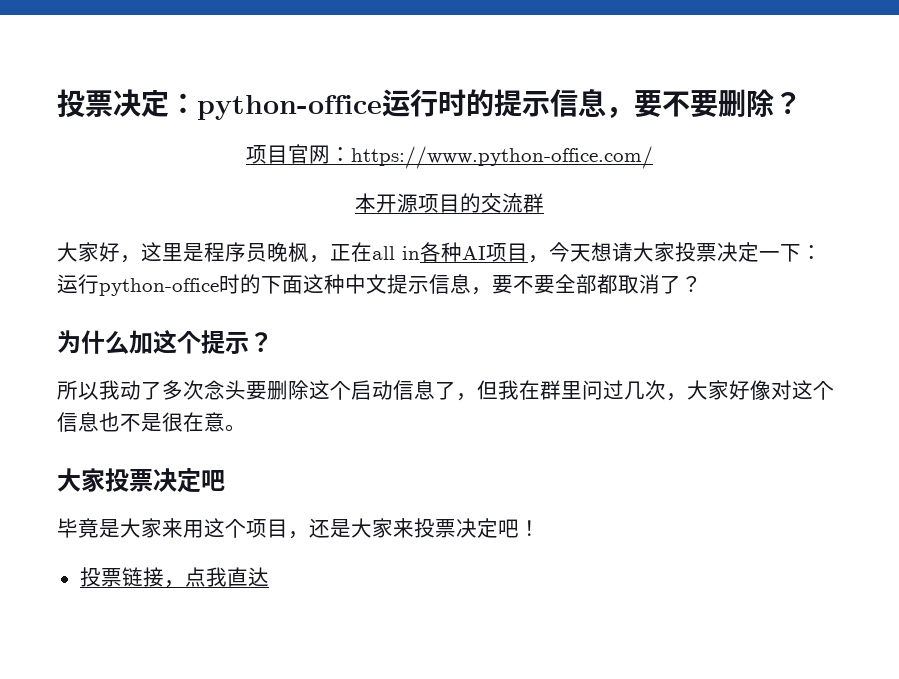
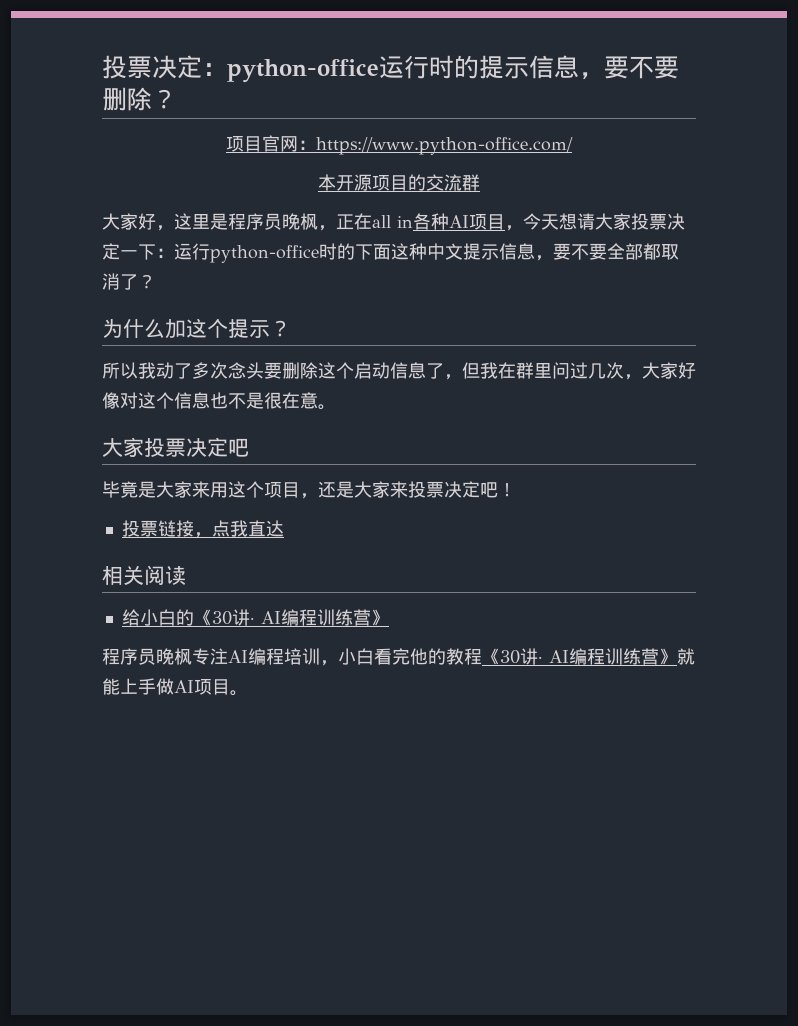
(269, 577) none -> [102,565,186,585] [121,609,389,626] [102,648,695,666] [102,678,248,696] // 相关阅读 // 给小白的《30讲· AI编程训练营》 // 程序员晚枫专注AI编程培训，小白看完他的教程《30讲· AI编程训练营》就能上手做AI项目。

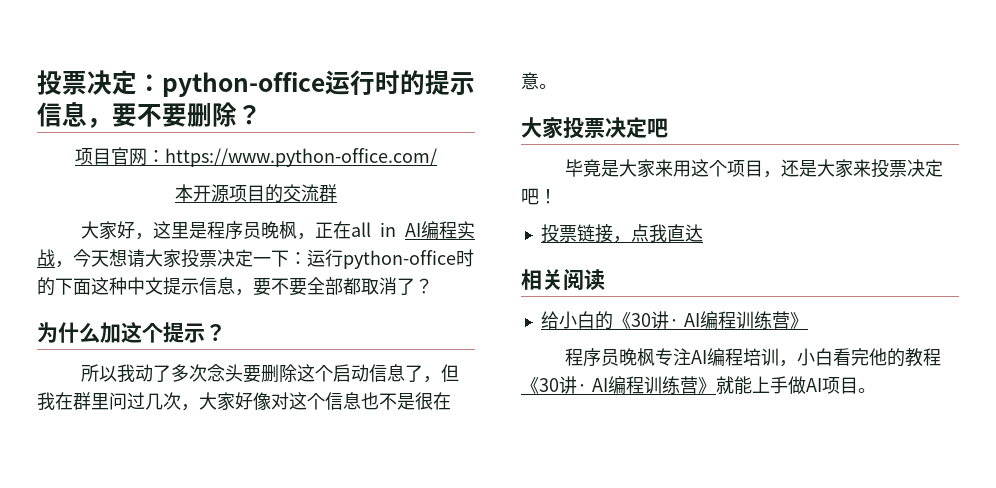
[413,213,505,230] 各种AI项目 -> [405,221,475,239] [37,249,55,267] AI编程实战

